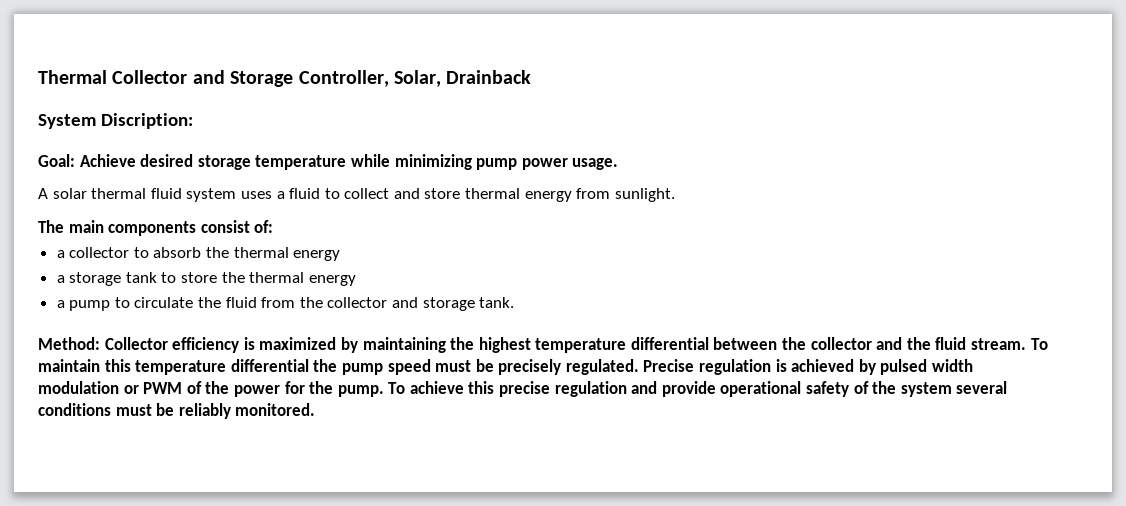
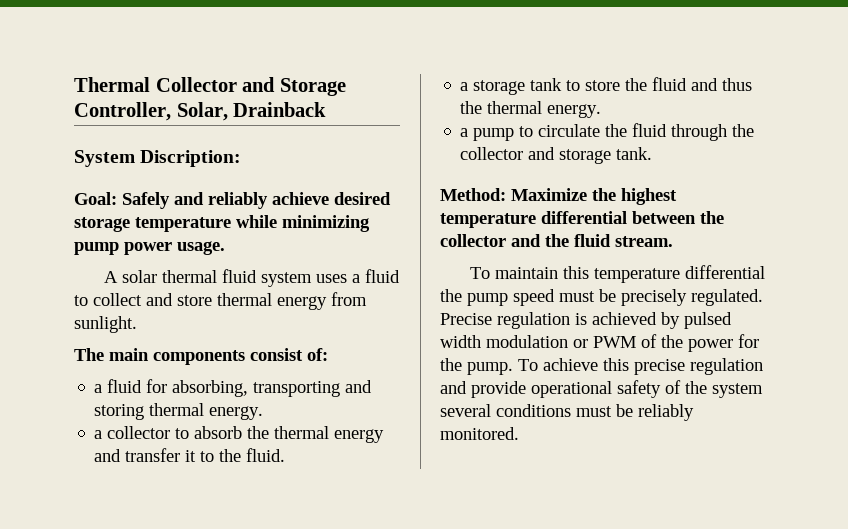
[79,154,136,167] Achieve -> [122,192,329,209] Safely and reliably achieve
(274, 226) none -> [94,379,373,397] [94,403,264,420] // a fluid for absorbing, transporting and storing thermal energy.
(341, 255) none -> [94,448,286,462] and transfer it to the fluid.
[249,272,356,286] thermal energy -> [652,77,753,91] [460,101,602,118] fluid and thus the thermal energy.
[261,297,296,308] from -> [671,124,728,141] through
[104,337,446,353] Collector efficiency is maximized by maintaining -> [511,188,587,201] Maximize
(1027, 344) none -> (673, 241) //

